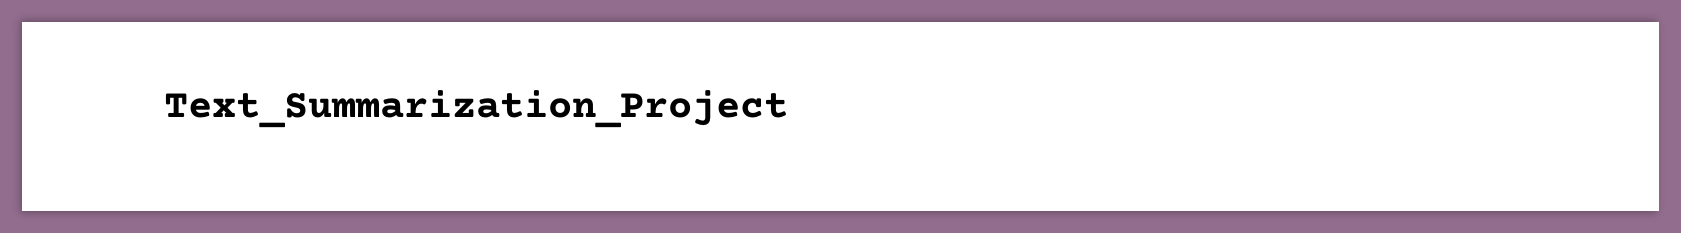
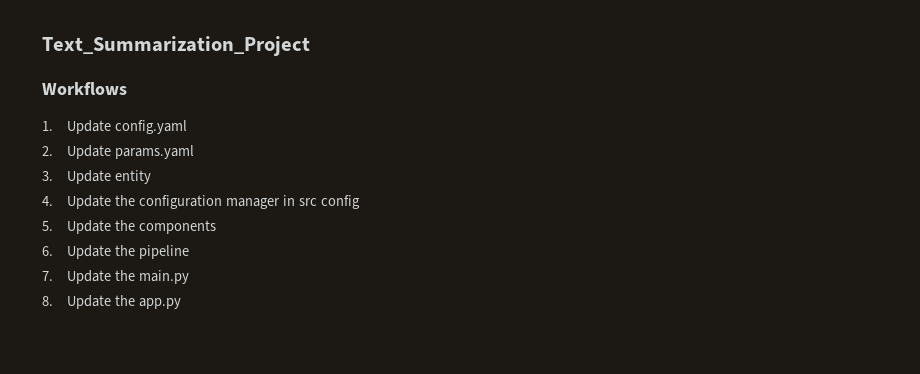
(788, 109) none -> [42,82,127,95] [42,120,188,134] [42,145,195,159] [42,170,152,184] [42,195,360,209] [42,220,217,234] [42,245,190,259] [42,270,190,284] [42,295,182,309] // Workflows // 1. Update config.yaml // 2. Update params.yaml // 3. Update entity // 4. Update the configuration manager in src config // 5. Update the components // 6. Update the pipeline // 7. Update the main.py // 8. Update the app.py

